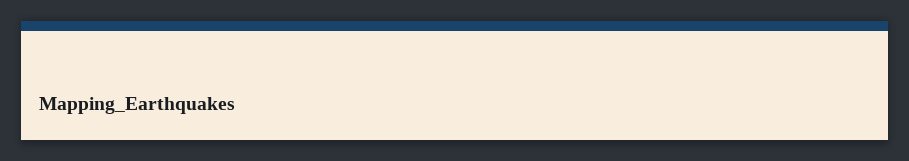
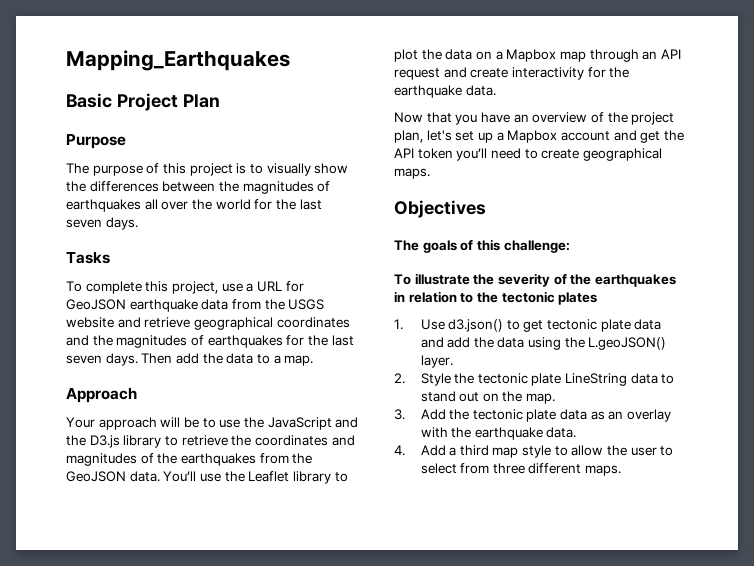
(235, 105) none -> [66,93,220,111] [66,134,126,149] [66,163,349,176] [66,181,331,194] [66,199,322,212] [66,217,138,230] [66,252,110,264] [66,281,304,294] [66,299,325,312] [66,317,350,330] [66,335,354,348] [66,353,314,366] [66,388,137,403] [66,417,359,430] [66,435,355,448] [66,453,313,466] [66,471,348,484] [394,49,681,62] [394,67,630,80] [394,85,496,98] [394,112,675,125] [394,130,684,143] [394,148,662,161] [394,168,430,179] [394,200,486,218] [394,239,570,253] [394,273,676,287] [394,291,598,305] [394,319,662,332] [420,337,667,350] [420,355,453,368] [394,373,675,386] [420,391,556,404] [394,409,672,422] [420,427,577,440] [394,445,674,458] [420,463,622,476] // Basic Project Plan // Purpose // The purpose of this project is to visually show the differences between the magnitudes of earthquakes all over the world for the last seven days. // Tasks // To complete this project, use a URL for GeoJSON earthquake data from the USGS website and retrieve geographical coordinates and the magnitudes of earthquakes for the last seven days. Then add the data to a map. // Approach // Your approach will be to use the JavaScript and the D3.js library to retrieve the coordinates and magnitudes of the earthquakes from the GeoJSON data. You’ll use the Leaflet library to plot the data on a Mapbox map through an API request and create interactivity for the earthquake data. // Now that you have an overview of the project plan, let's set up a Mapbox account and get the API token you’ll need to create geographical maps. // Objectives // The goals of this challenge: // To illustrate the severity of the earthquakes in relation to the tectonic plates // 1. Use d3.json() to get tectonic plate data and add the data using the L.geoJSON() layer. // 2. Style the tectonic plate LineString data to stand out on the map. // 3. Add the tectonic plate data as an overlay with the earthquake data. // 4. Add a third map style to allow the user to select from three different maps.

